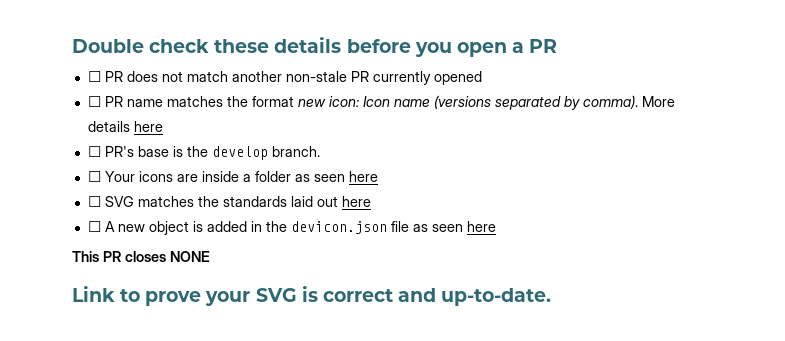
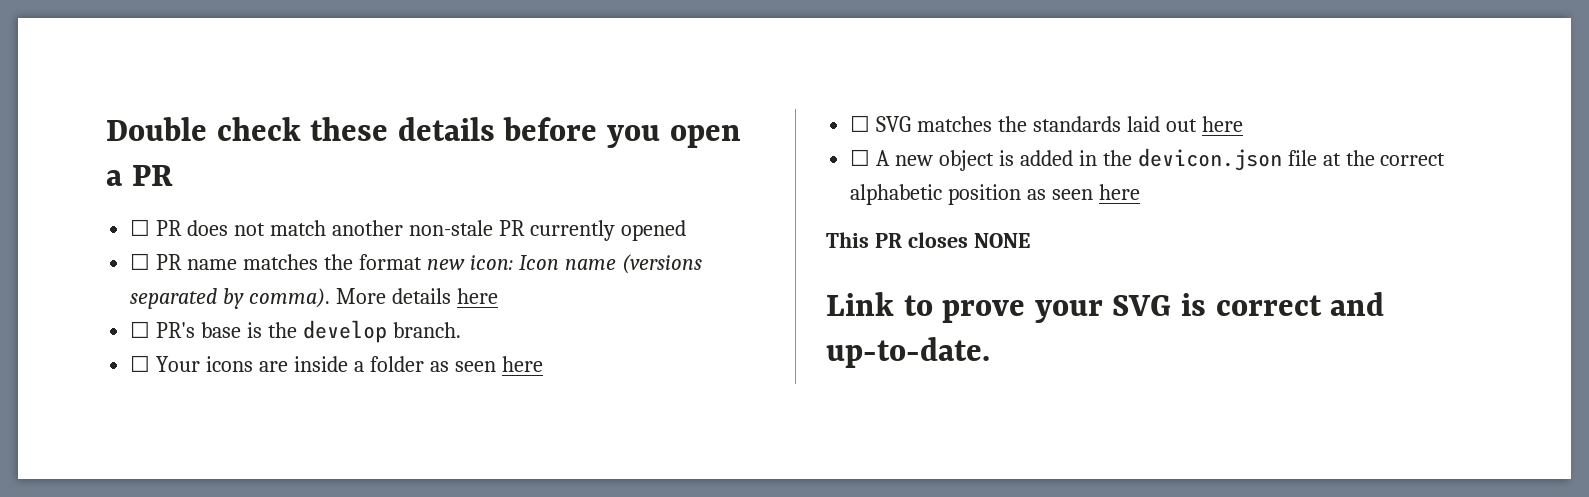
(409, 226) none -> [1322,150,1446,166] [850,184,1022,205] at the correct alphabetic position

